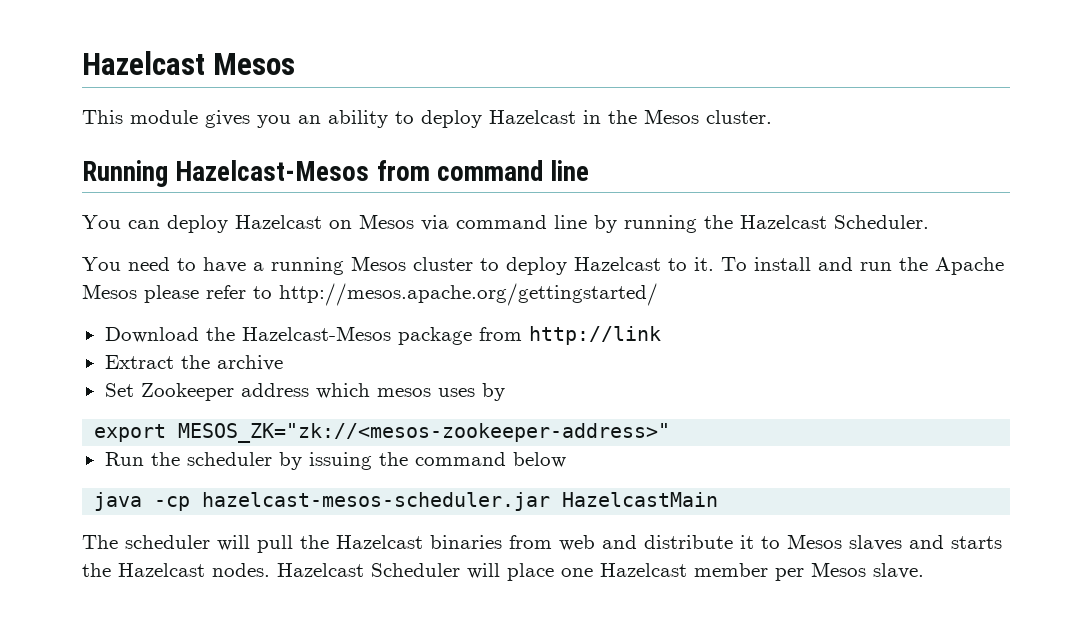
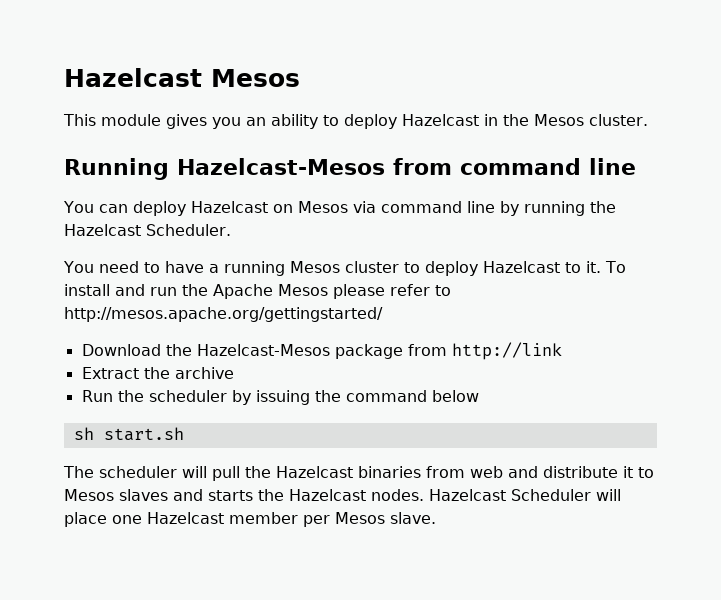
[104,383,505,401] [94,423,671,443] // Set Zookeeper address which mesos uses by // export MESOS_ZK="zk://<mesos-zookeeper-address>" -> (234, 373) none
[94,492,719,511] java -cp hazelcast-mesos-scheduler.jar HazelcastMain -> [73,427,184,441] sh start.sh

